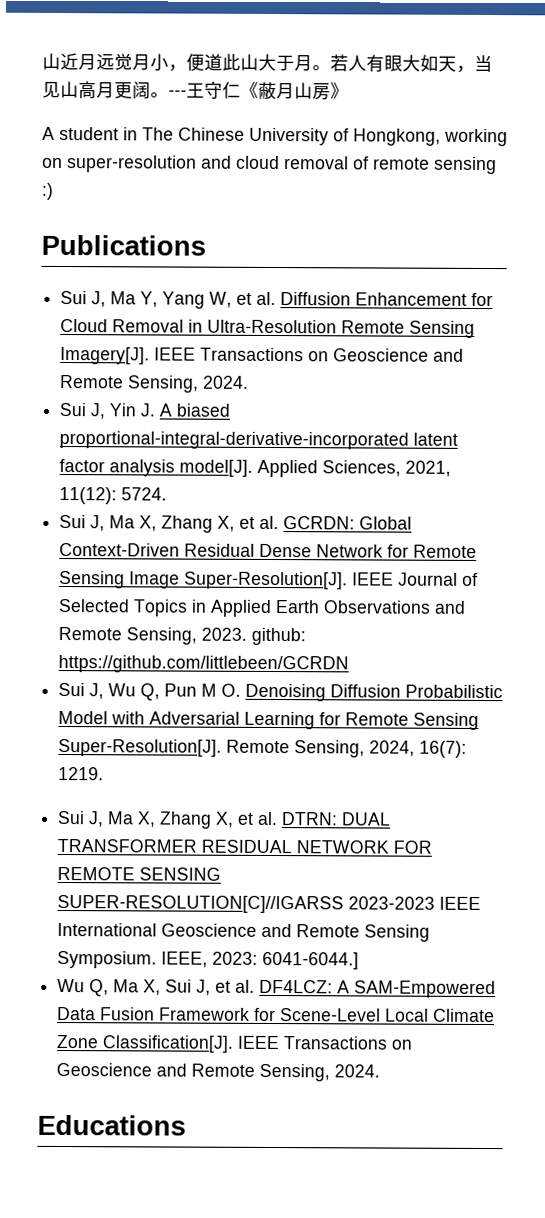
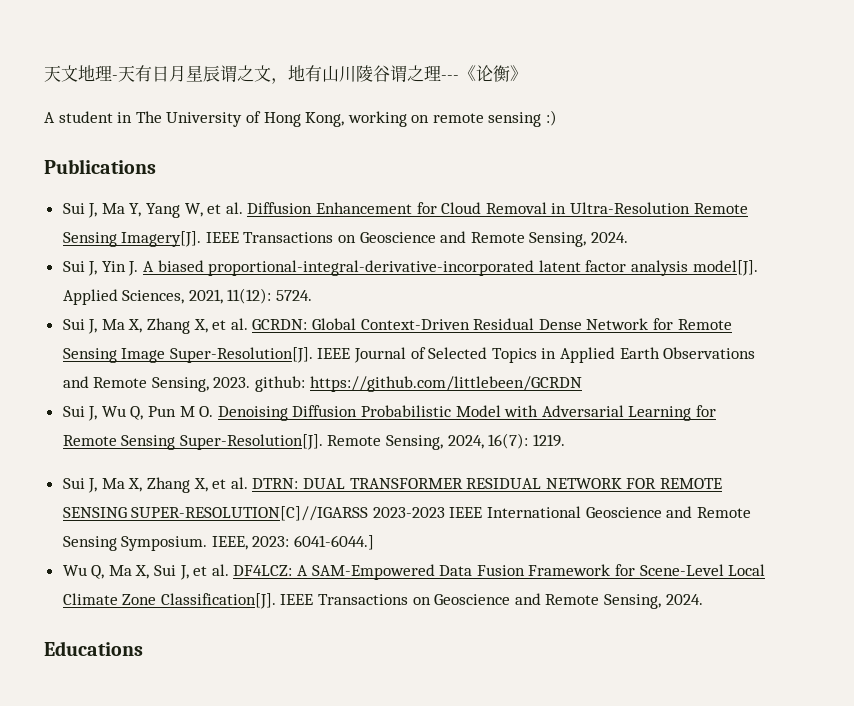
[42,52,493,73] [42,80,331,101] 山近月远觉月小，便道此山大于月。若人有眼大如天，当见山高月更阔。---王守仁《蔽月山房 -> [44,65,510,84] 天文地理-天有日月星辰谓之文，地有山川陵谷谓之理---《论衡
[178,127,245,141] Chinese -> (162, 117) none
[353,128,508,147] [42,155,369,173] Hongkong, working on super-resolution and cloud removal of -> [263,111,430,127] Hong Kong, working on

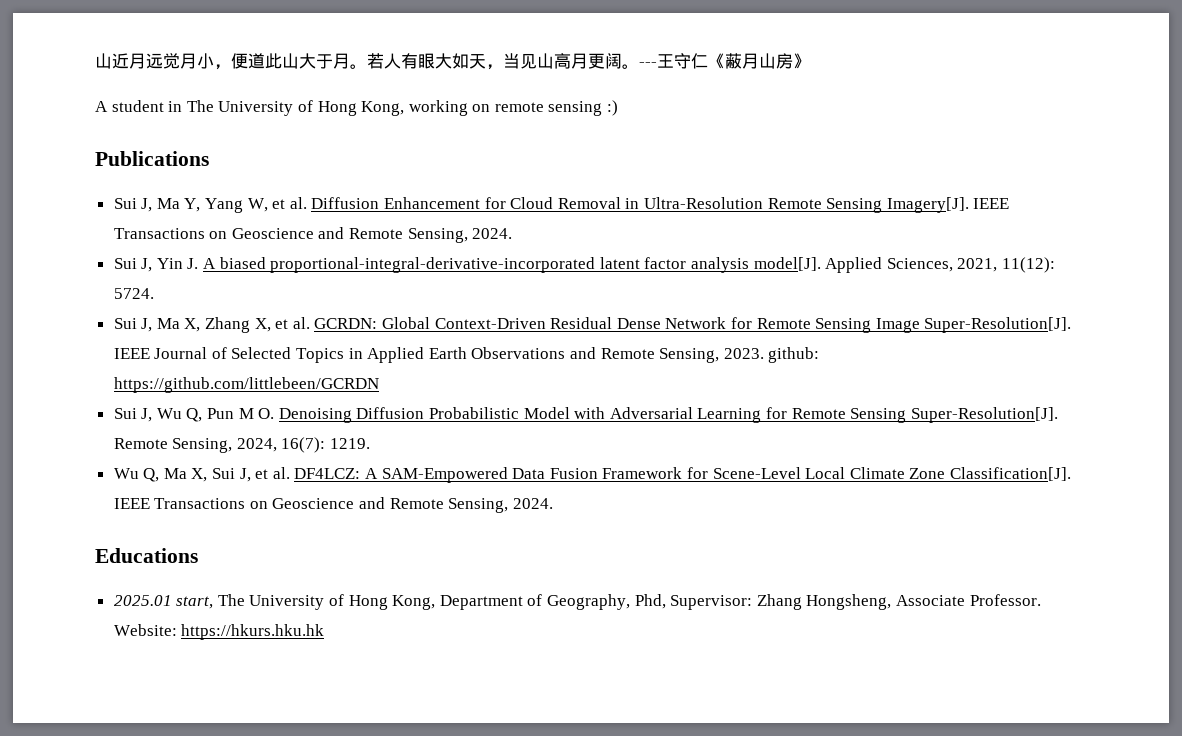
[44,65,510,84] 天文地理-天有日月星辰谓之文，地有山川陵谷谓之理---《论衡 -> [95,53,793,70] 山近月远觉月小，便道此山大于月。若人有眼大如天，当见山高月更阔。---王守仁《蔽月山房
[62,477,722,493] [62,506,751,521] [62,535,375,551] // Sui J, Ma X, Zhang X, et al. DTRN: DUAL TRANSFORMER RESIDUAL NETWORK FOR REMOTE SENSING SUPER-RESOLUTION[C]//IGARSS 2023-2023 IEEE International Geoscience and Remote Sensing Symposium. IEEE, 2023: 6041-6044.] -> (371, 443) none
(143, 648) none -> [113,594,1041,610] [113,624,325,640] // 2025.01 start, The University of Hong Kong, Department of Geography, Phd, Supervisor: Zhang Hongsheng, Associate Professor. Website: https://hkurs.hku.hk

